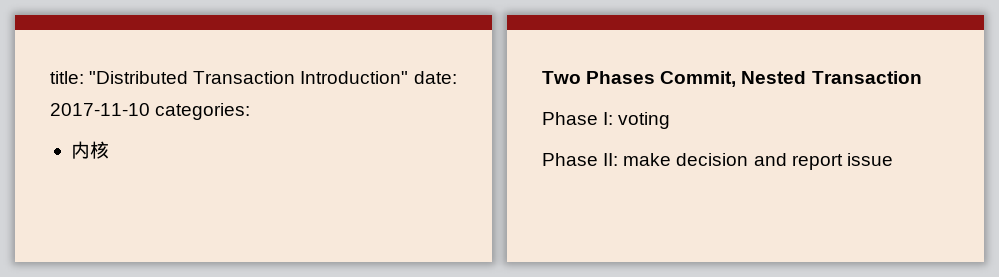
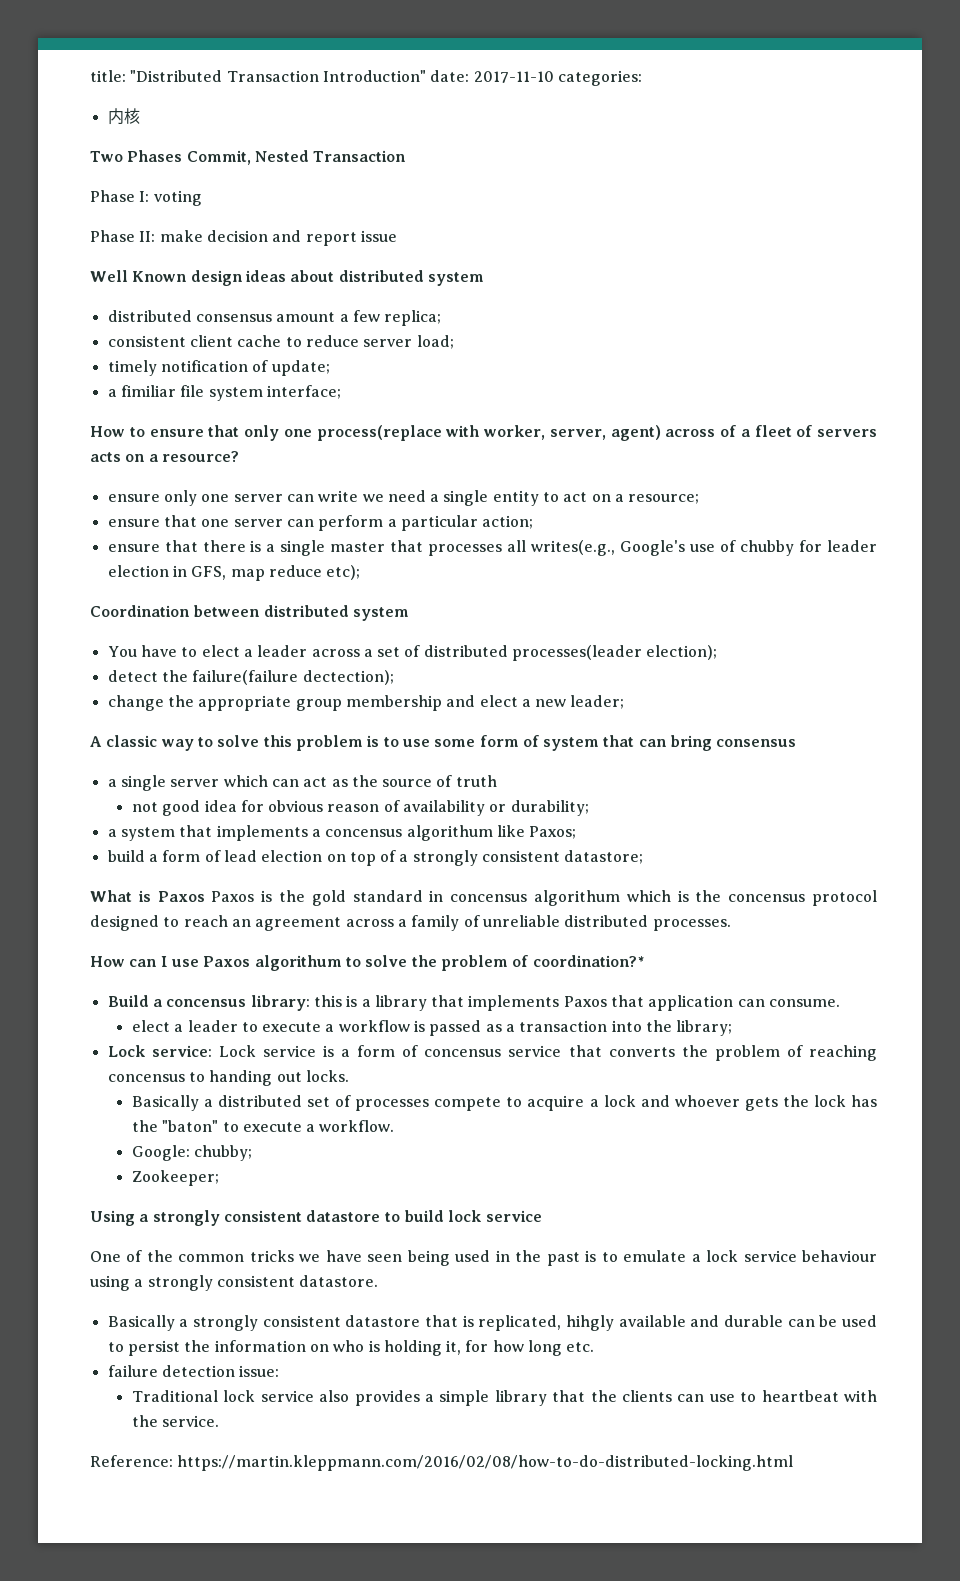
(893, 159) none -> [90,270,484,286] [107,310,442,326] [107,335,454,349] [107,360,330,376] [107,385,341,401] [90,425,877,441] [90,451,239,462] [107,490,700,506] [107,515,534,531] [107,540,877,556] [107,565,361,581] [90,605,409,621] [107,645,718,661] [107,670,394,685] [107,695,625,711] [90,735,797,751] [107,775,497,791] [131,800,589,816] [107,825,577,841] [107,850,644,866] [90,890,877,906] [90,915,731,931] [90,955,644,971] [107,995,841,1011] [131,1020,733,1036] [107,1045,878,1061] [107,1070,349,1086] [131,1095,878,1111] [131,1120,395,1132] [131,1145,253,1161] [131,1170,219,1186] [90,1210,542,1226] [90,1250,878,1266] [90,1275,379,1291] [107,1315,877,1331] [107,1340,595,1356] [107,1365,280,1377] [131,1390,878,1406] [131,1415,220,1427] [90,1455,794,1471] // Well Known design ideas about distributed system // distributed consensus amount a few replica; // consistent client cache to reduce server load; // timely notification of update; // a fimiliar file system interface; // How to ensure that only one process(replace with worker, server, agent) across of a fleet of servers acts on a resource? // ensure only one server can write we need a single entity to act on a resource; // ensure that one server can perform a particular action; // ensure that there is a single master that processes all writes(e.g., Google's use of chubby for leader election in GFS, map reduce etc); // Coordination between distributed system // You have to elect a leader across a set of distributed processes(leader election); // detect the failure(failure dectection); // change the appropriate group membership and elect a new leader; // A classic way to solve this problem is to use some form of system that can bring consensus // a single server which can act as the source of truth // not good idea for obvious reason of availability or durability; // a system that implements a concensus algorithum like Paxos; // build a form of lead election on top of a strongly consistent datastore; // What is Paxos Paxos is the gold standard in concensus algorithum which is the concensus protocol designed to reach an agreement across a family of unreliable distributed processes. // How can I use Paxos algorithum to solve the problem of coordination?* // Build a concensus library: this is a library that implements Paxos that application can consume. // elect a leader to execute a workflow is passed as a transaction into the library; // Lock service: Lock service is a form of concensus service that converts the problem of reaching concensus to handing out locks. // Basically a distributed set of processes compete to acquire a lock and whoever gets the lock has the "baton" to execute a workflow. // Google: chubby; // Zookeeper; // Using a strongly consistent datastore to build lock service // One of the common tricks we have seen being used in the past is to emulate a lock service behaviour using a strongly consistent datastore. // Basically a strongly consistent datastore that is replicated, hihgly available and durable can be used to persist the information on who is holding it, for how long etc. // failure detection issue: // Traditional lock service also provides a simple library that the clients can use to heartbeat with the service. // Reference: https://martin.kleppmann.com/2016/02/08/how-to-do-distributed-locking.html

